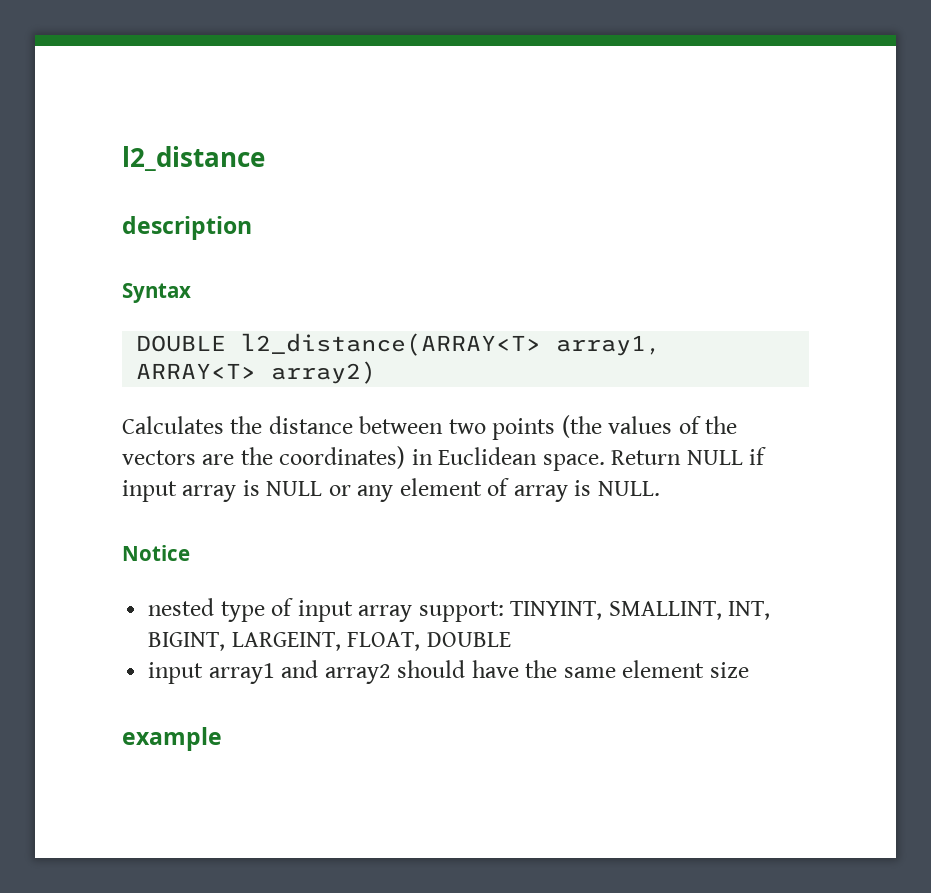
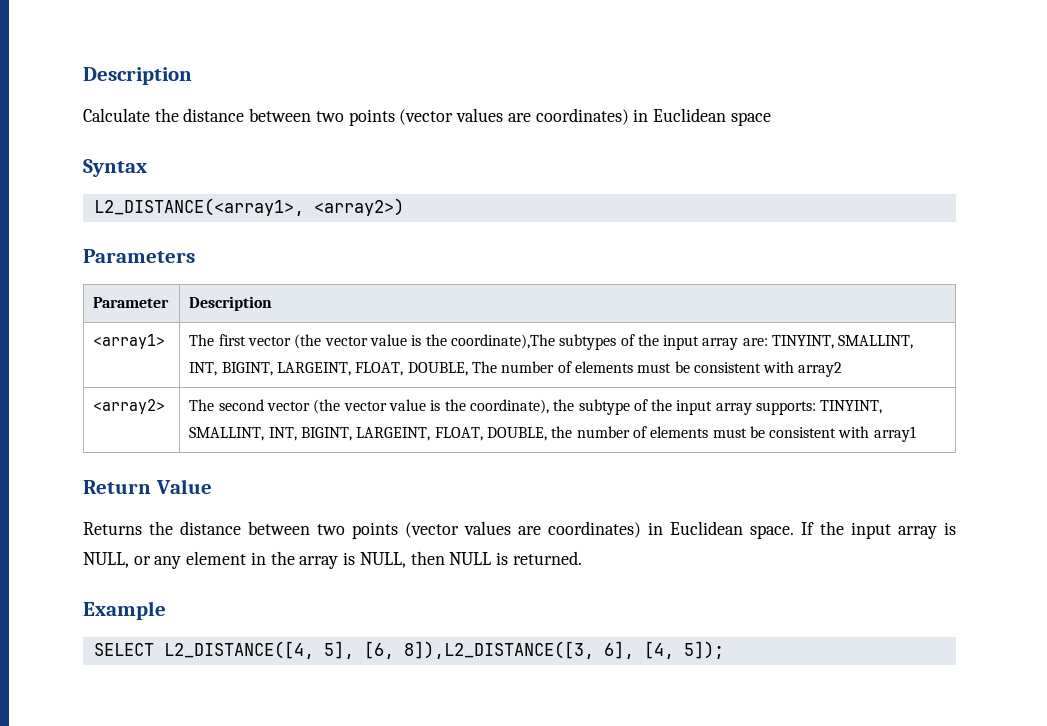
[122,146,265,171] [122,216,252,240] [122,283,191,303] [136,333,662,356] [136,361,377,384] [122,415,738,440] [122,446,767,471] [122,478,660,502] [122,545,190,561] [148,598,771,622] [148,632,511,651] [148,660,749,684] [122,727,222,751] l2_distance // description // Syntax // DOUBLE l2_distance(ARRAY<T> array1, ARRAY<T> array2) // Calculates the distance between two points (the values of the vectors are the coordinates) in Euclidean space. Return NULL if input array is NULL or any element of array is NULL. // Notice // nested type of input array support: TINYINT, SMALLINT, INT, BIGINT, LARGEINT, FLOAT, DOUBLE // input array1 and array2 should have the same element size // example -> [83,67,192,85] [83,108,771,126] [83,159,147,177] [93,198,404,216] [83,249,195,263] [93,297,170,308] [189,296,273,311] [93,334,166,349] [189,334,914,350] [189,361,843,377] [93,399,166,414] [189,399,883,415] [189,426,916,442] [83,479,212,494] [83,521,956,539] [83,551,582,569] [83,601,166,620] [93,641,724,659] Description // Calculate the distance between two points (vector values are coordinates) in Euclidean space // Syntax // L2_DISTANCE(<array1>, <array2>) // Parameters // Parameter | Description // <array1> | The first vector (the vector value is the coordinate),The subtypes of the input array are: TINYINT, SMALLINT, INT, BIGINT, LARGEINT, FLOAT, DOUBLE, The number of elements must be consistent with array2 // <array2> | The second vector (the vector value is the coordinate), the subtype of the input array supports: TINYINT, SMALLINT, INT, BIGINT, LARGEINT, FLOAT, DOUBLE, the number of elements must be consistent with array1 // Return Value // Returns the distance between two points (vector values are coordinates) in Euclidean space. If the input array is NULL, or any element in the array is NULL, then NULL is returned. // Example // SELECT L2_DISTANCE([4, 5], [6, 8]),L2_DISTANCE([3, 6], [4, 5]);

